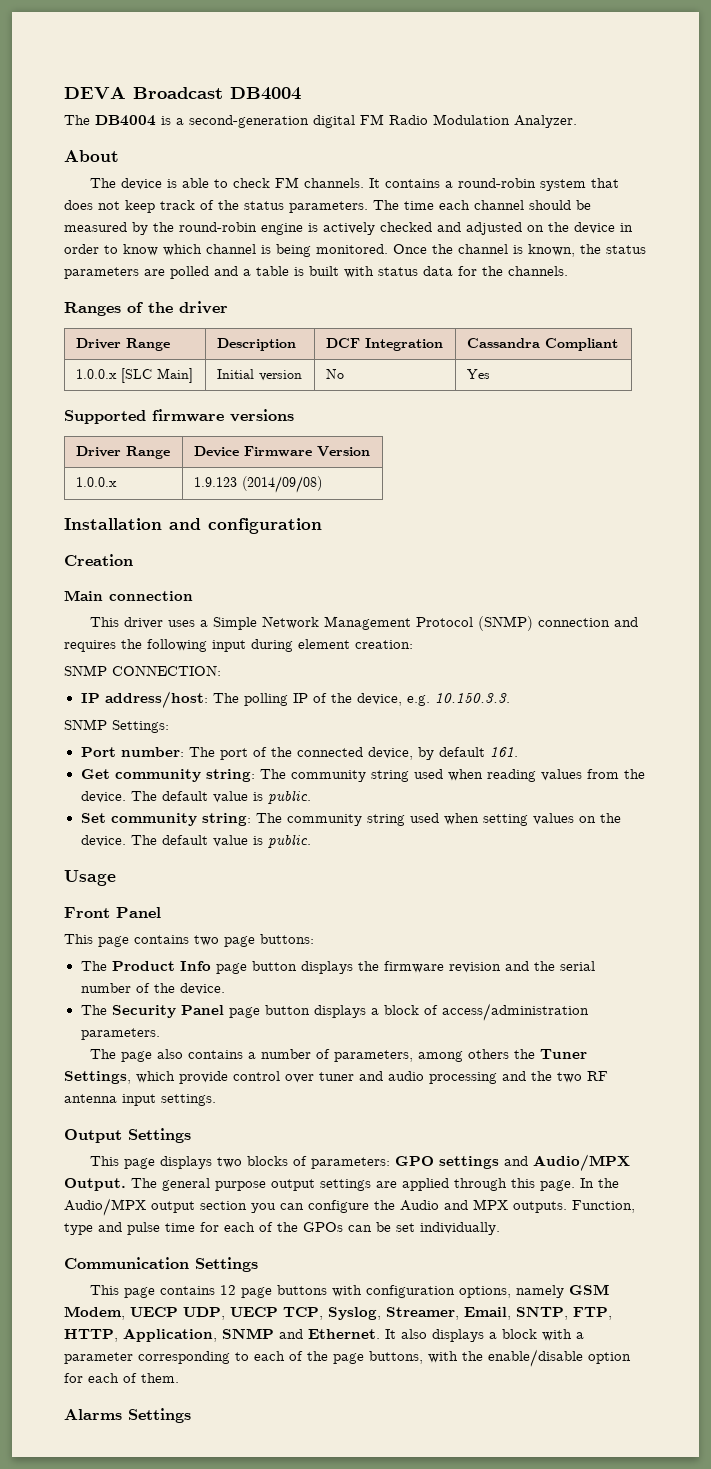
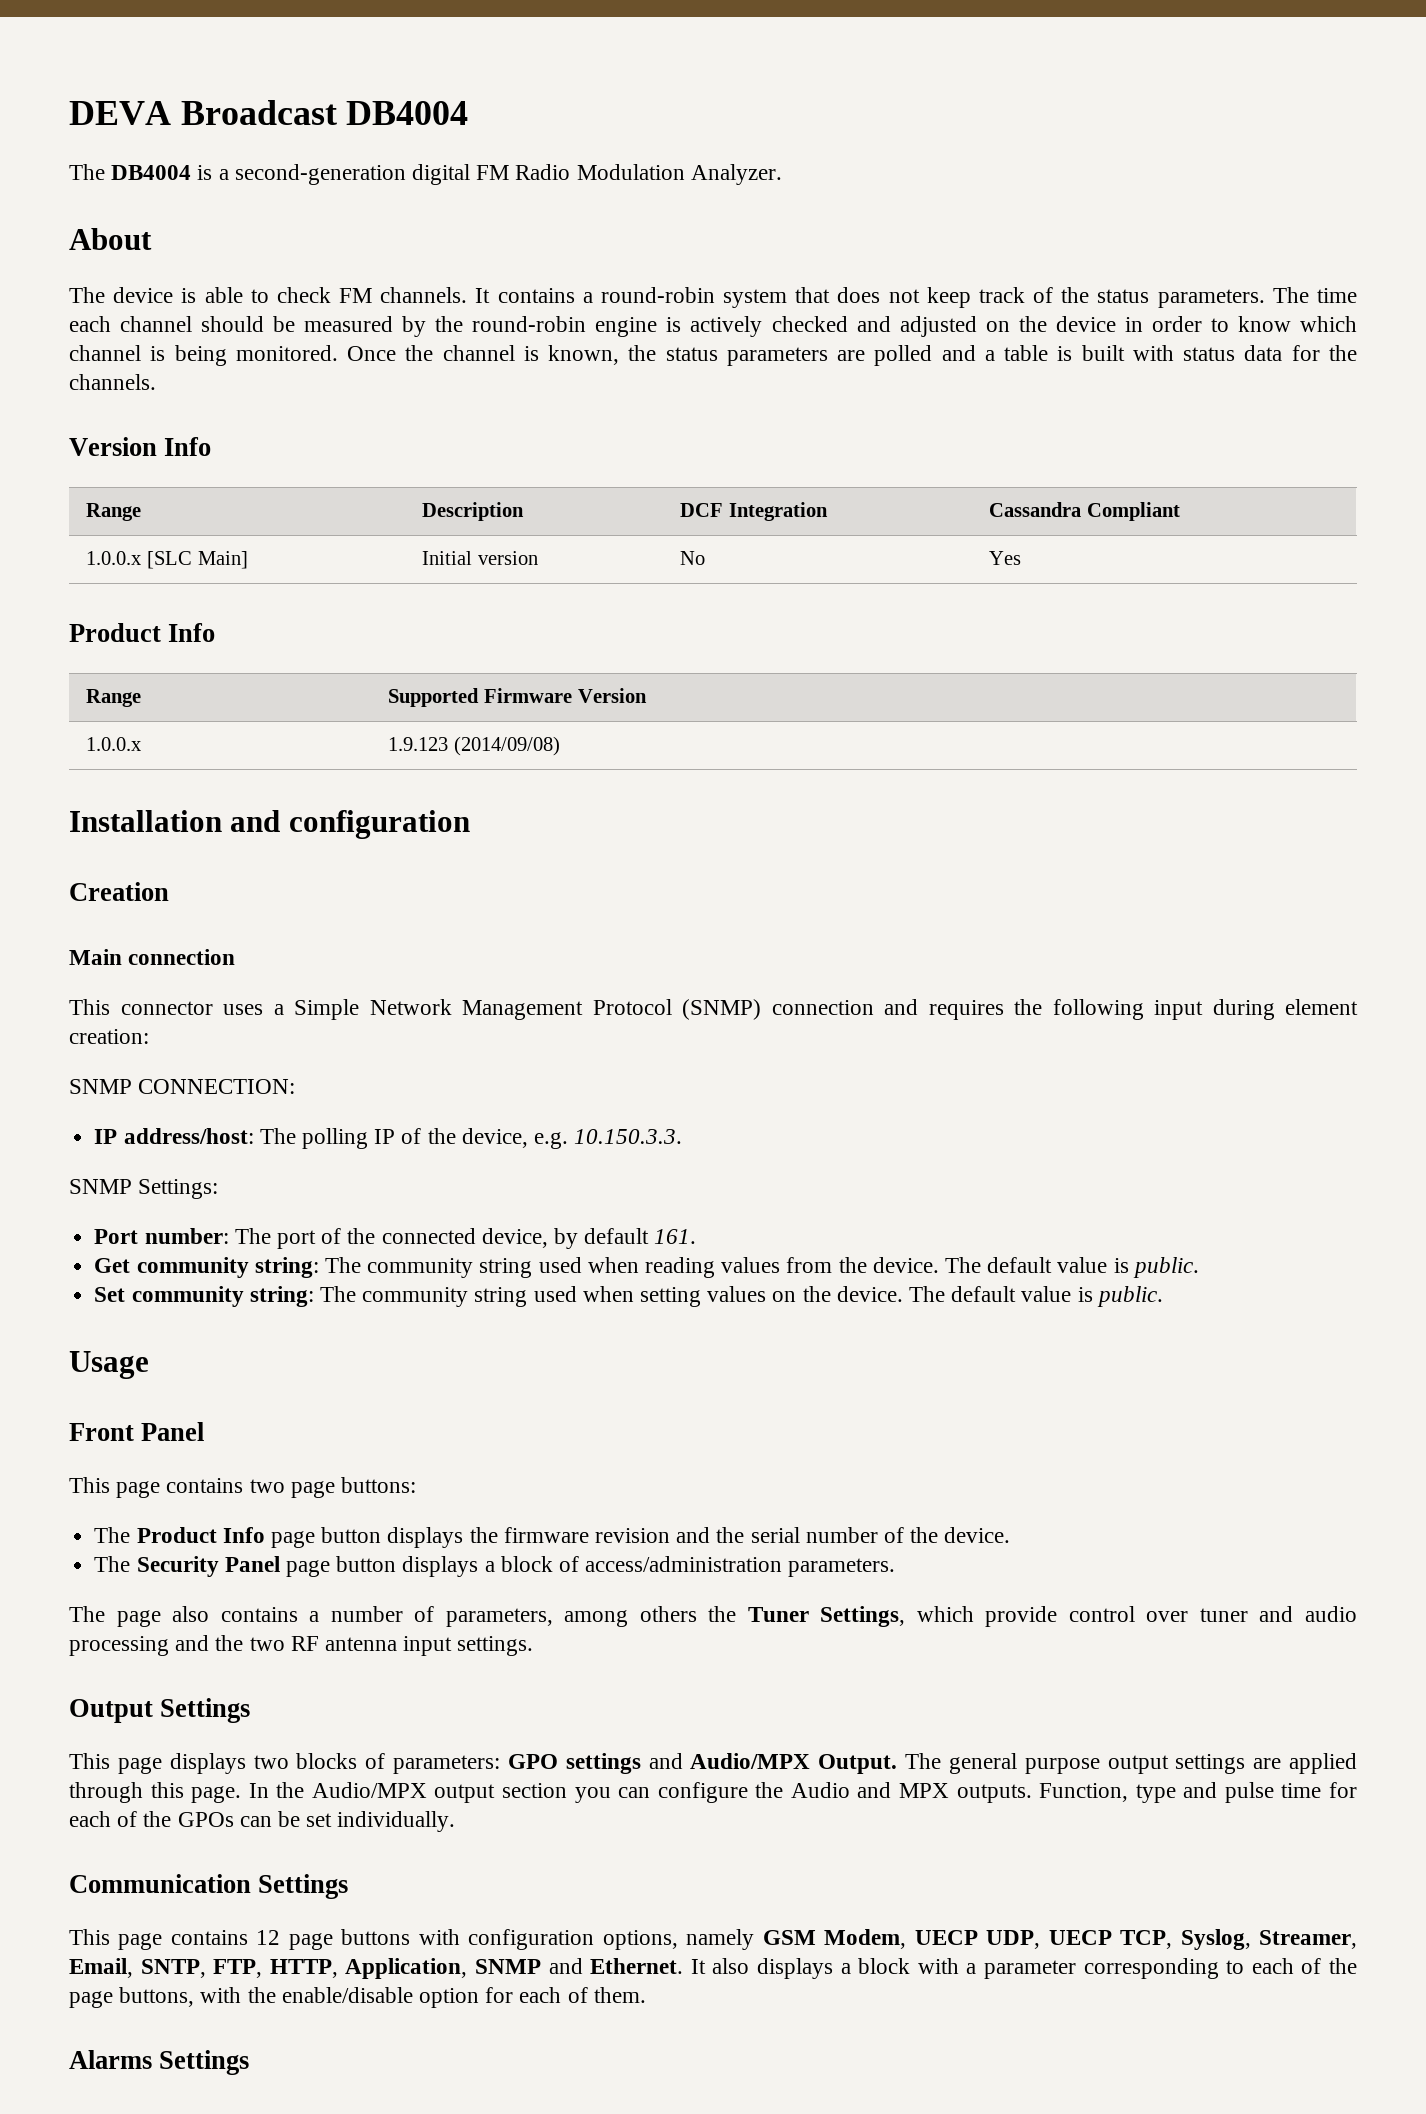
[64,301,228,316] [75,338,121,349] Ranges of the driver // Driver -> [69,437,212,456] Version Info //
[64,409,294,424] [75,446,170,459] [193,446,239,457] Supported firmware versions // Driver Range | Device -> [69,623,216,642] [86,689,142,707] [388,688,480,707] Product Info // Range | Supported
[123,617,163,629] driver -> [120,1001,213,1015] connector

